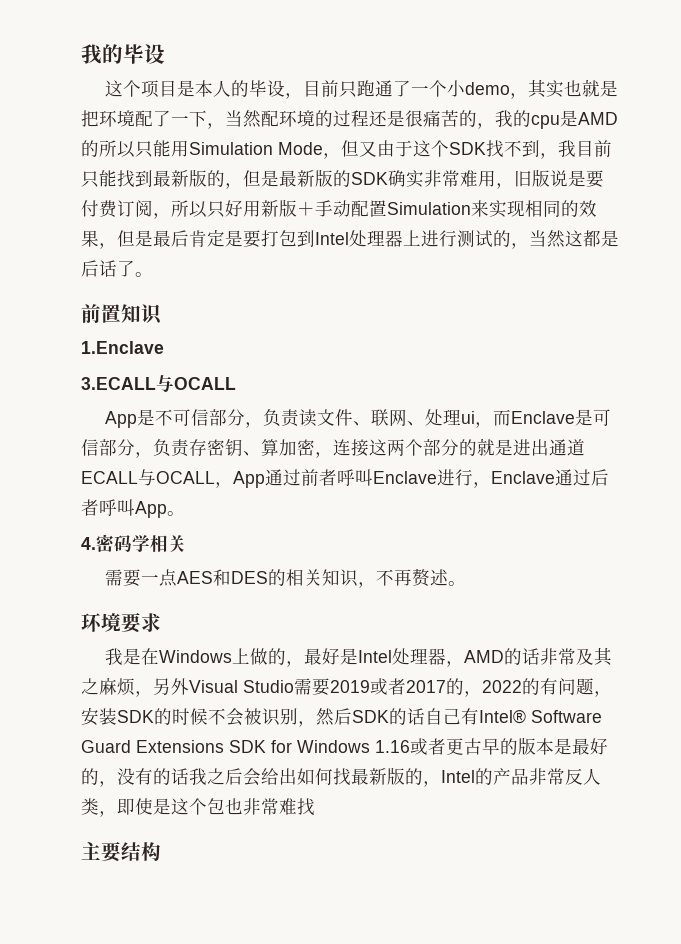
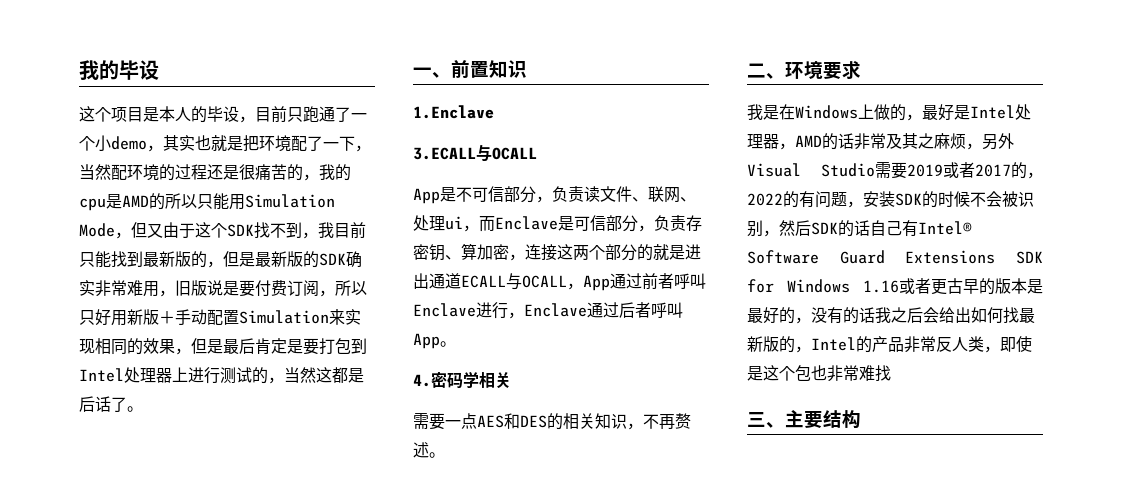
(153, 274) none -> [413,67,451,78] 一、
(467, 583) none -> [747,63,785,79] 二、
(315, 807) none -> [747,412,785,428] 三、

